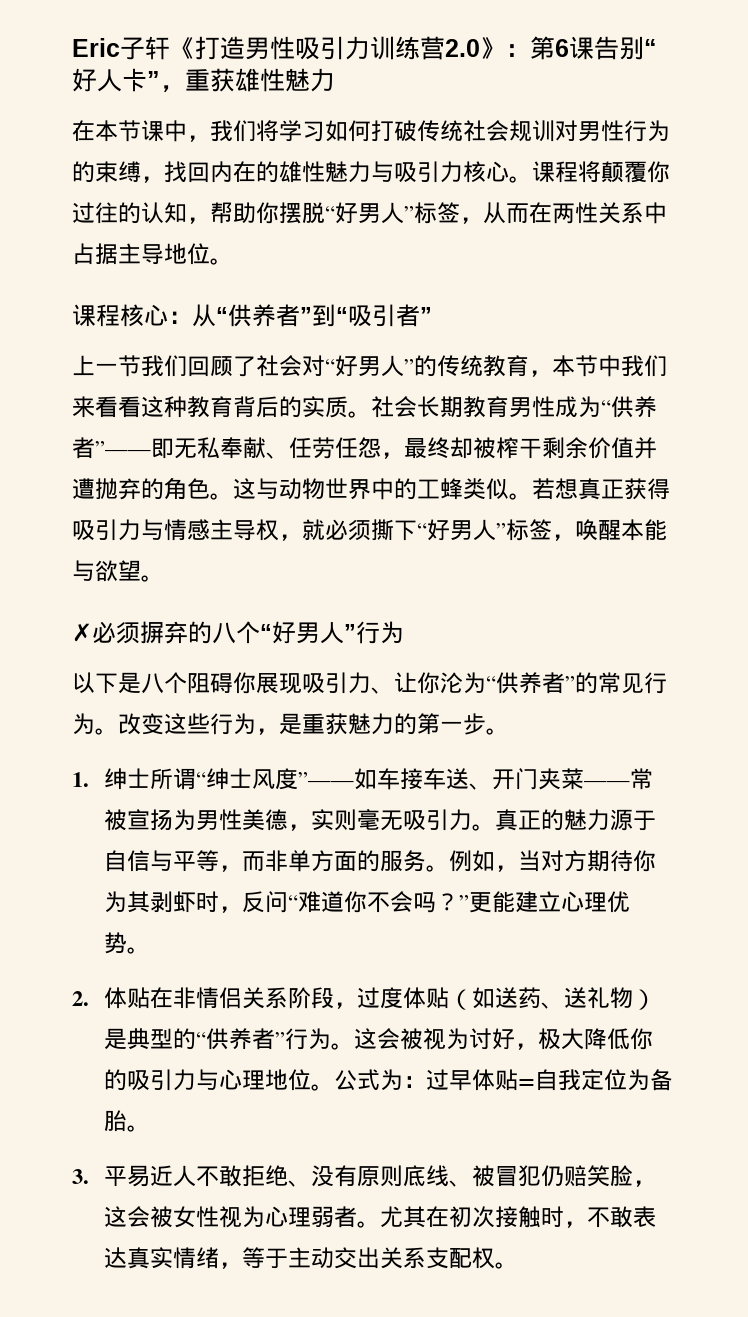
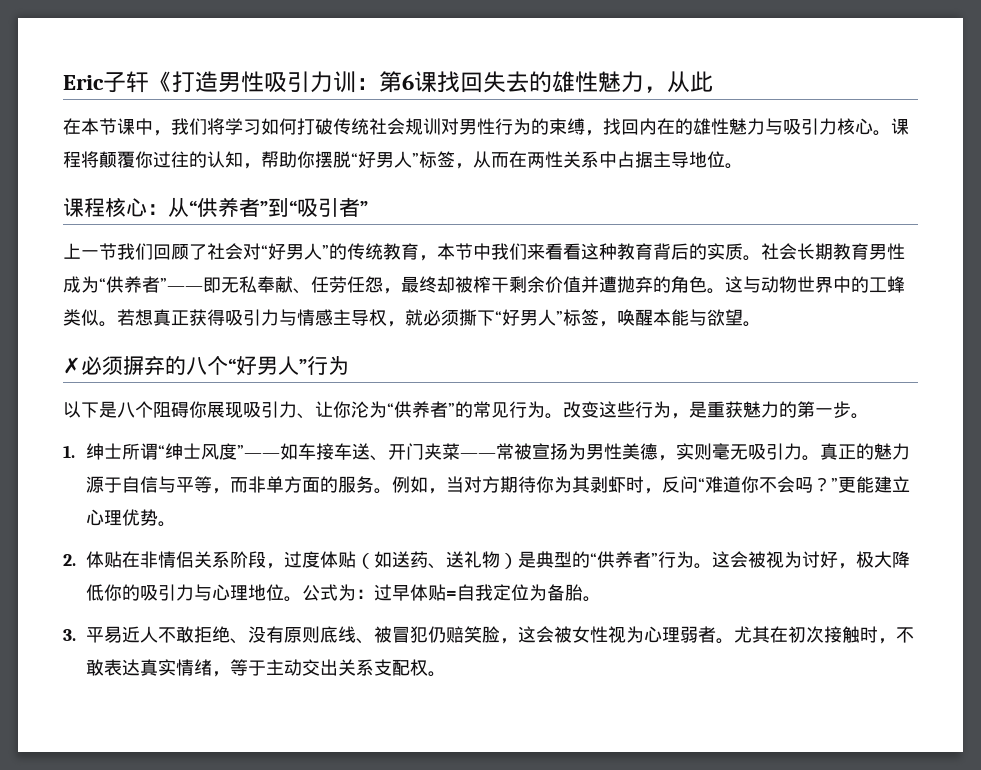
[395,36,657,60] [72,68,335,93] 练营2.0》：第6课告别“好人卡”，重获雄性魅力 -> [356,71,713,93] ：第6课找回失去的雄性魅力，从此

